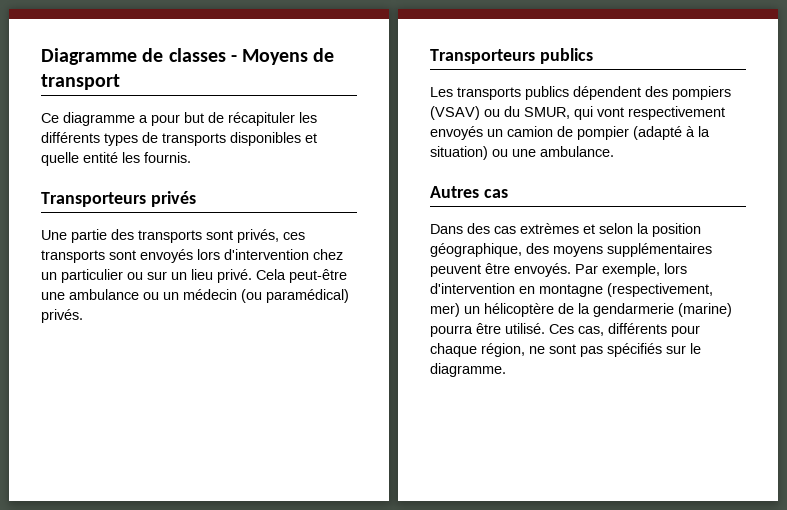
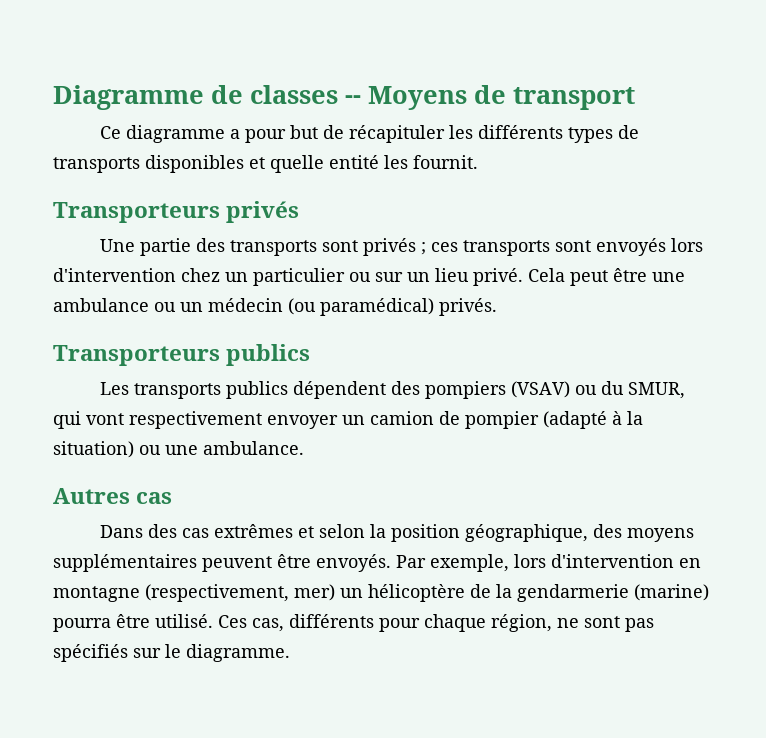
[230,55,237,62] - -> [345,95,361,104] --
[144,152,191,163] fournis. -> [413,155,478,169] fournit.
[237,229,279,243] privés, -> [362,238,426,256] privés ;
[289,269,347,283] peut-être -> [570,268,647,286] peut être
[430,126,483,140] envoyés -> [267,415,338,429] envoyer
[520,223,579,234] extrèmes -> [213,524,293,538] extrêmes

